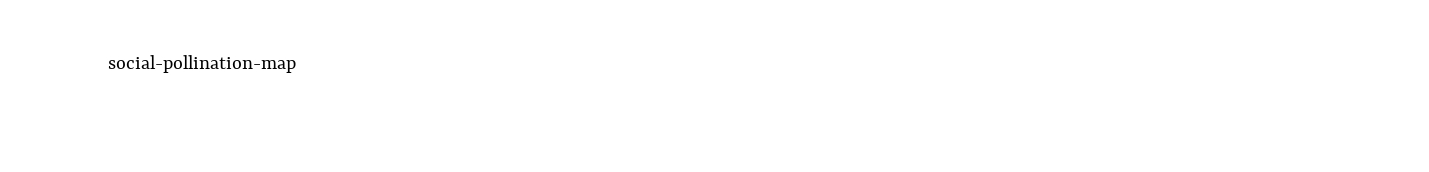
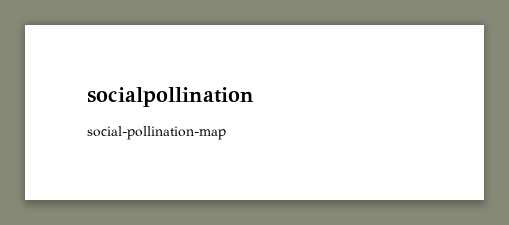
(108, 64) none -> [87,87,254,107] socialpollination //

